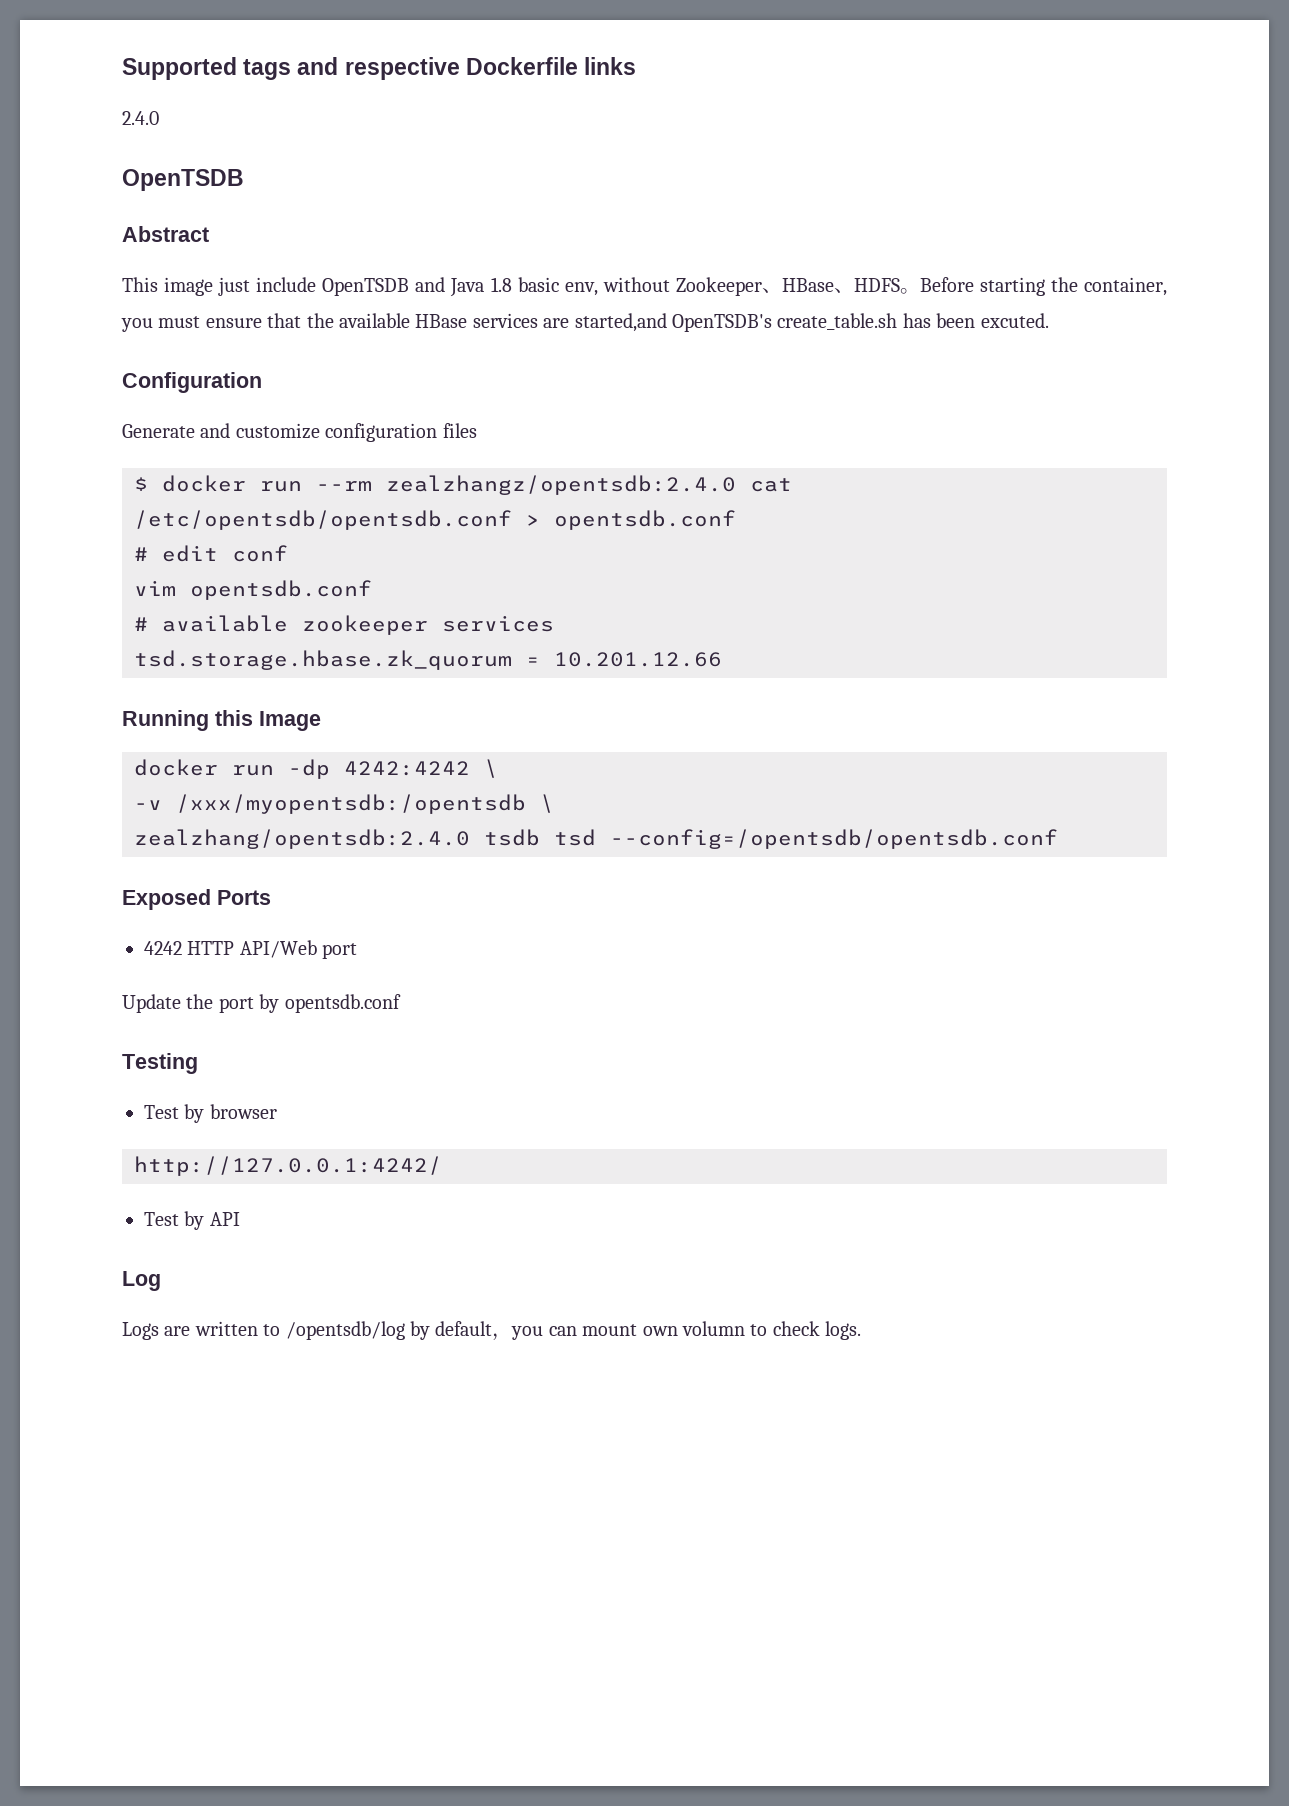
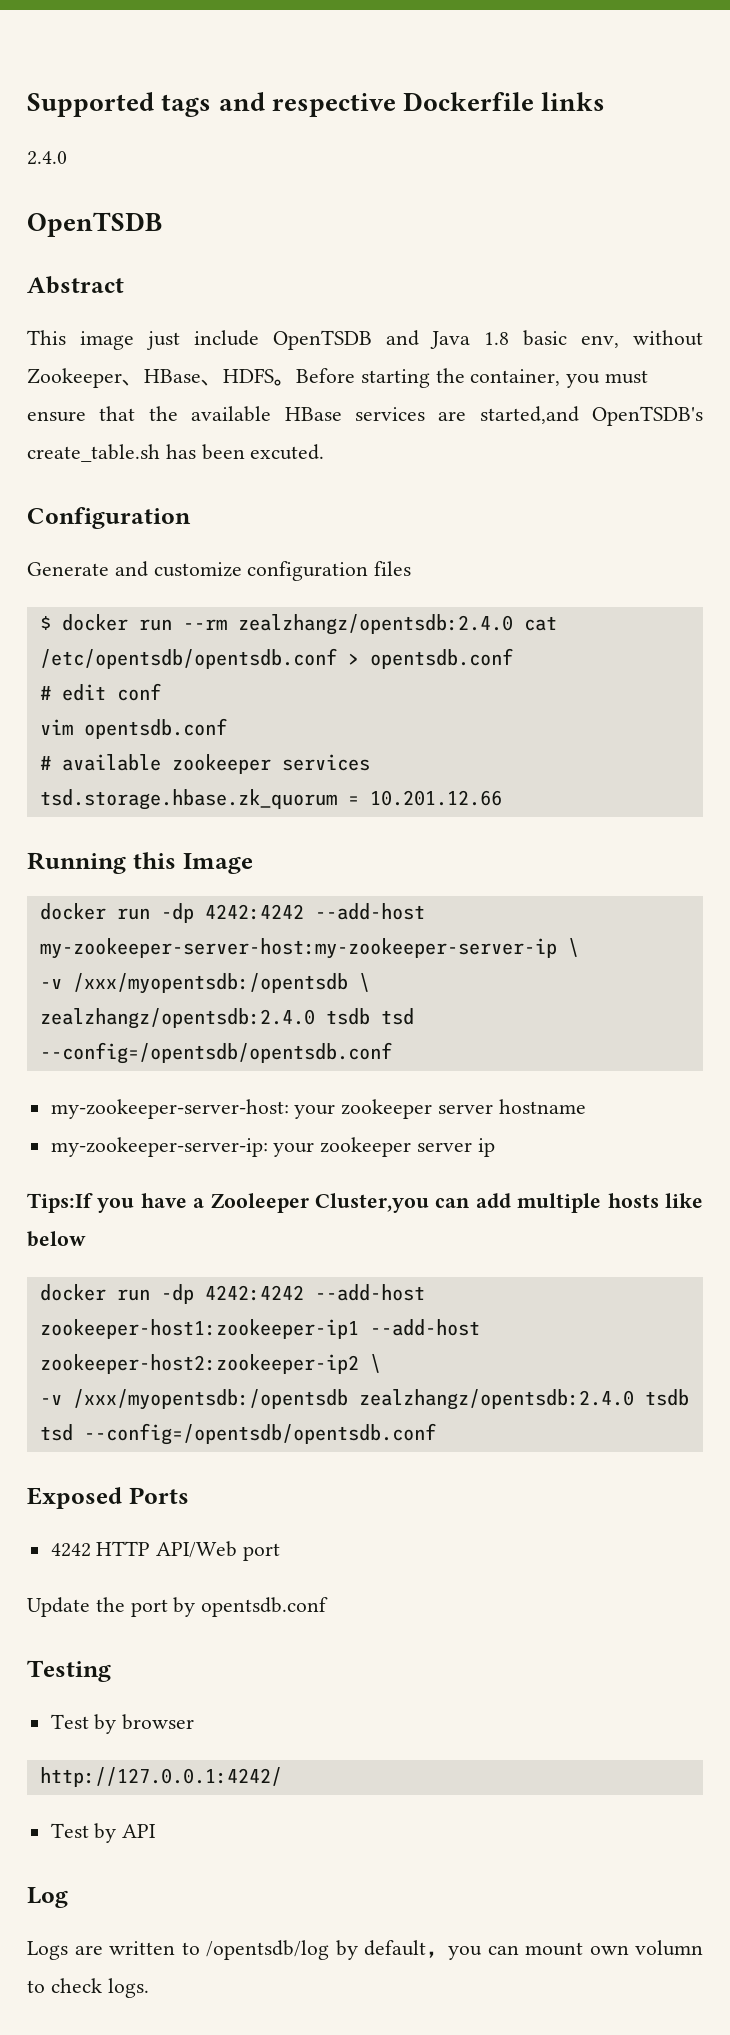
(470, 768) none -> [314,903,425,920] [39,938,557,959] --add-host my-zookeeper-server-host:my-zookeeper-server-ip
[134,829,470,849] zealzhang/opentsdb:2.4.0 -> [39,1008,414,1029] [39,1042,392,1064] [50,1099,586,1119] [50,1137,495,1157] [27,1193,703,1213] [27,1231,86,1247] [39,1284,425,1304] [39,1319,480,1339] [39,1354,381,1374] [39,1389,634,1410] zealzhangz/opentsdb:2.4.0 tsdb tsd --config=/opentsdb/opentsdb.conf // my-zookeeper-server-host: your zookeeper server hostname // my-zookeeper-server-ip: your zookeeper server ip // Tips:If you have a Zooleeper Cluster,you can add multiple hosts like below // docker run -dp 4242:4242 --add-host zookeeper-host1:zookeeper-ip1 --add-host zookeeper-host2:zookeeper-ip2 \ // -v /xxx/myopentsdb:/opentsdb zealzhangz/opentsdb:2.4.0

